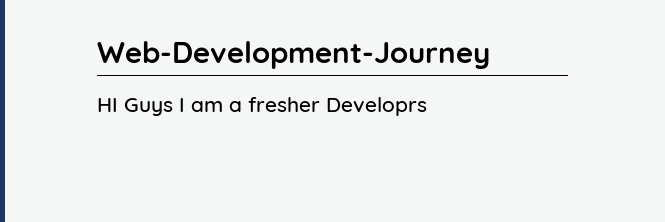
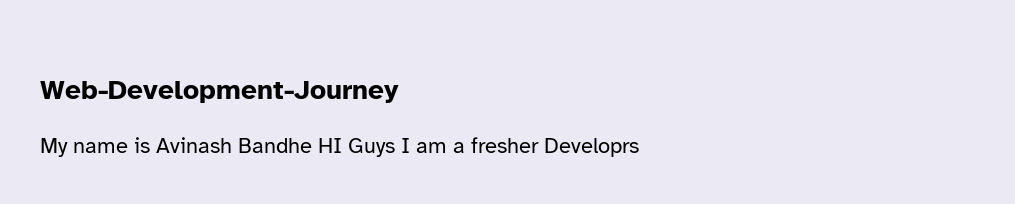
(490, 55) none -> [40,137,312,157] My name is Avinash Bandhe

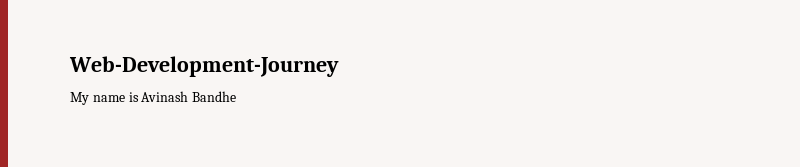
[318,137,639,157] HI Guys I am a fresher Developrs -> (237, 96) none

